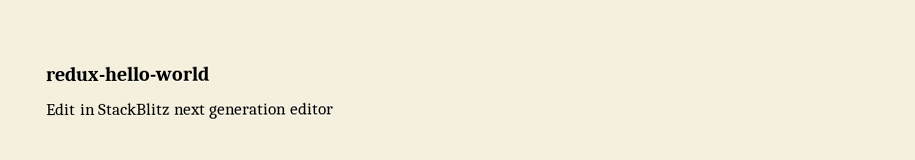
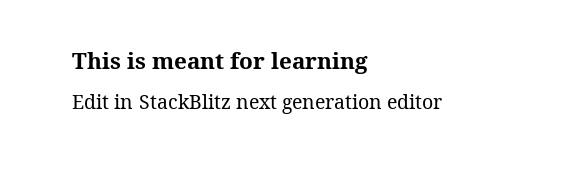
[45,65,210,82] redux-hello-world -> [72,52,369,74] This is meant for learning

